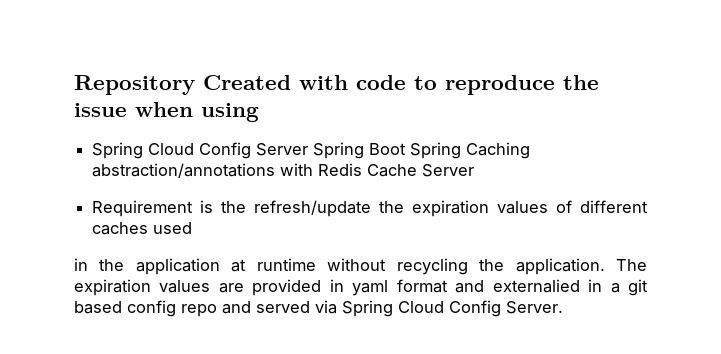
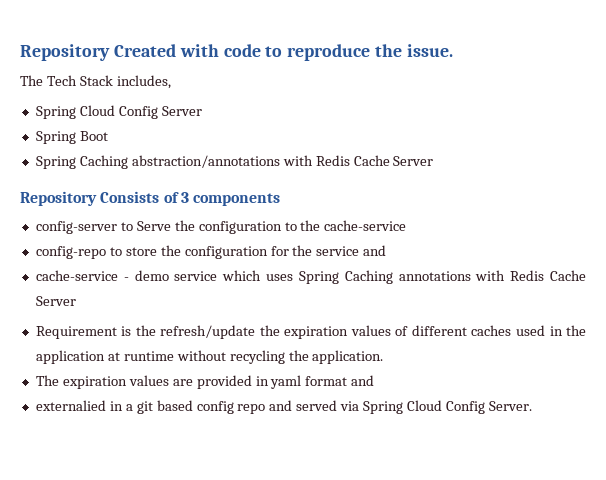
[74,102,259,122] issue when using -> [407,44,454,57] [20,75,171,89] issue. // The Tech Stack includes,
(309, 149) none -> (202, 111) //
(407, 149) none -> (108, 136) //
(475, 170) none -> [20,191,281,206] [35,220,407,234] [35,245,387,259] [35,270,586,284] [35,296,76,306] // Repository Consists of 3 components // config-server to Serve the configuration to the cache-service // config-repo to store the configuration for the service and // cache-service - demo service which uses Spring Caching annotations with Redis Cache Server
(193, 228) // -> (545, 330) none
(605, 266) none -> (384, 357) //
(485, 286) none -> (375, 380) //

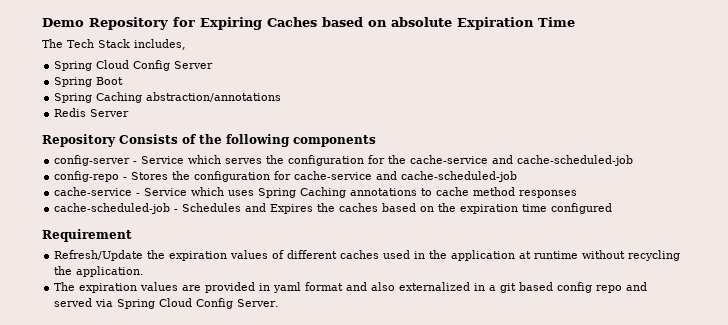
[20,44,454,61] Repository Created with code to reproduce the issue. -> [42,17,575,30] Demo Repository for Expiring Caches based on absolute Expiration Time
[282,155,390,166] with Redis Cache -> [54,108,87,117] // Redis
[180,192,189,203] 3 -> [199,134,290,147] the following
[120,220,407,234] [35,246,157,259] to Serve the configuration to the cache-service // config-repo to store -> [133,155,263,164] - Service which serves
[316,245,387,256] service and -> [410,155,634,166] [54,171,518,182] cache-service and cache-scheduled-job // config-repo - Stores the configuration for cache-service and cache-scheduled-job
[134,270,218,281] demo service -> [144,188,188,196] Service
[475,270,586,281] [35,296,76,306] [35,325,256,339] with Redis Cache Server // Requirement is the refresh/update -> [421,187,578,198] [54,203,613,214] [42,229,132,242] [54,250,144,261] to cache method responses // cache-scheduled-job - Schedules and Expires the caches based on the expiration time configured // Requirement // Refresh/Update
[35,400,106,411] // externalied -> [371,282,471,291] also externalized

